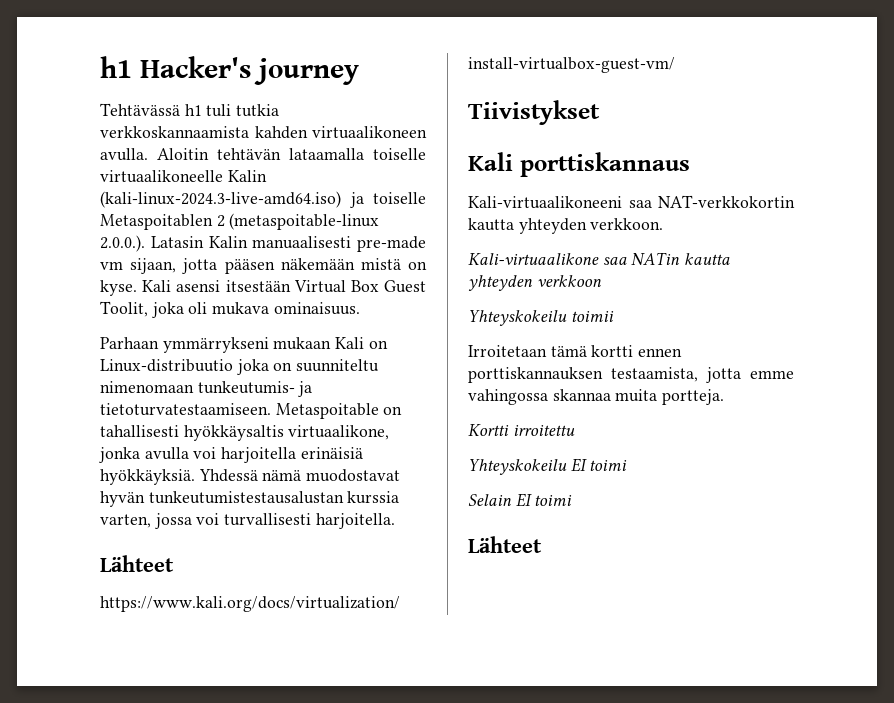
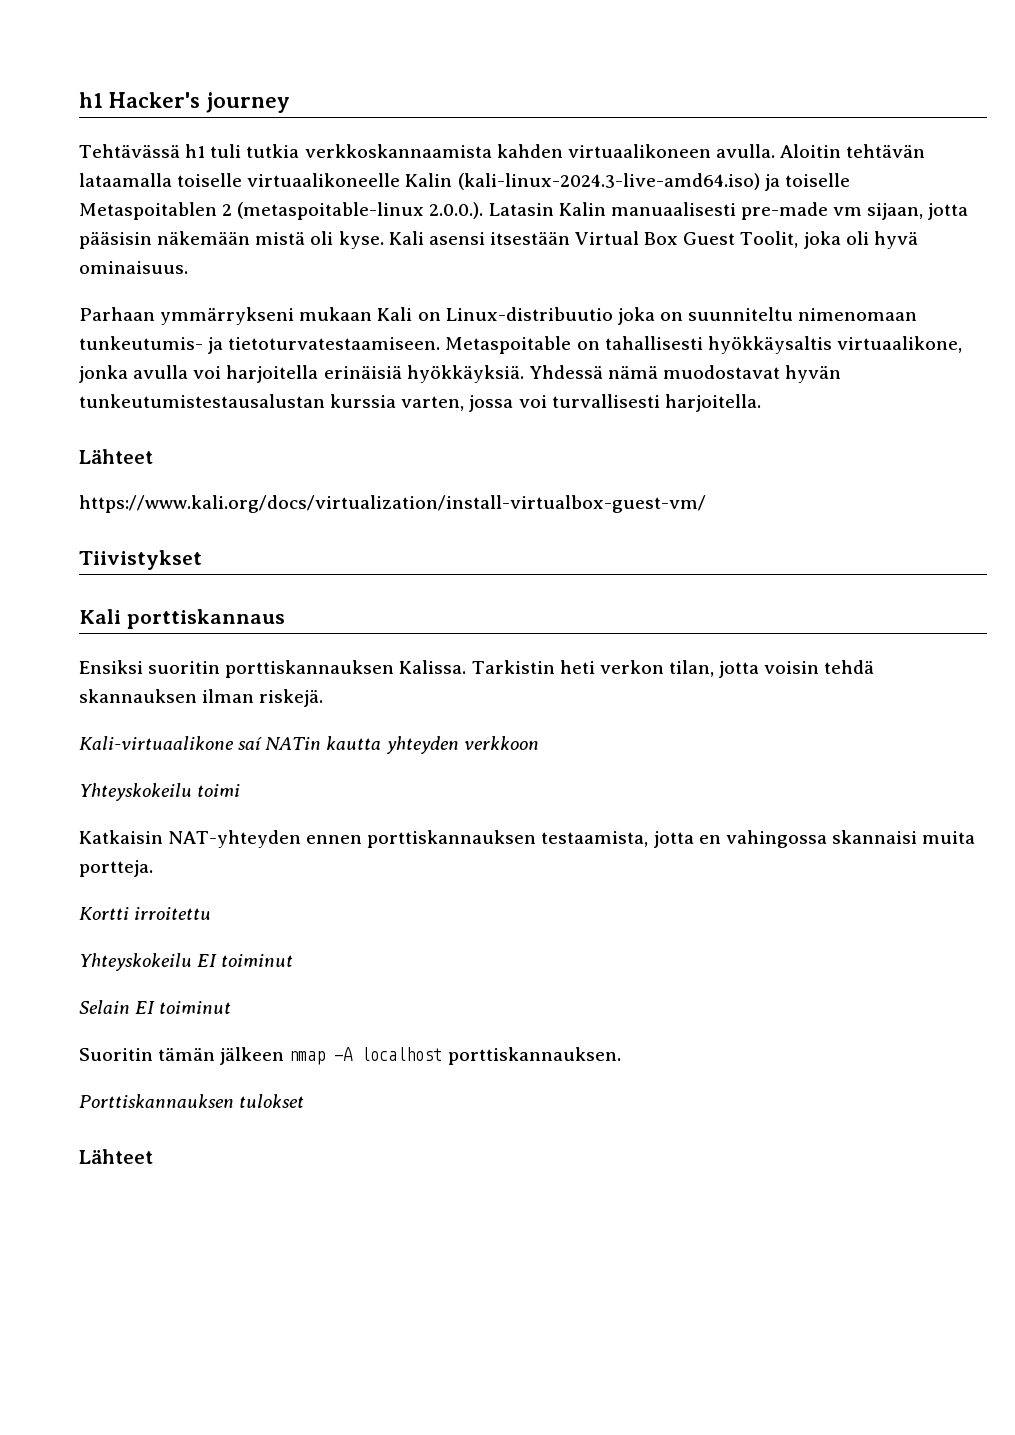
[224,259,275,274] pääsen -> [79,231,152,249] pääsisin
[408,261,427,270] on -> [310,231,334,245] oli
[212,302,270,315] mukava -> [873,231,918,249] hyvä
[468,195,795,209] [468,218,664,234] Kali-virtuaalikoneeni saa NAT-verkkokortin kautta yhteyden verkkoon. -> [79,660,875,678] [79,689,324,707] Ensiksi suoritin porttiskannauksen Kalissa. Tarkistin heti verkon tilan, jotta voisin tehdä skannauksen ilman riskejä.
[602,257,627,265] saa -> [238,737,263,750] saí
[570,311,614,322] [468,345,634,357] toimii // Irroitetaan tämä kortti -> [197,784,241,797] [79,830,302,848] toimi // Katkaisin NAT-yhteyden
[750,370,794,379] [468,389,611,405] emme vahingossa skannaa -> [698,830,918,848] en vahingossa skannaisi
[589,460,628,471] toimi -> [221,954,294,967] toiminut
[534,495,573,506] toimi -> [159,1001,232,1014] [79,1047,621,1065] [79,1094,305,1108] toiminut // Suoritin tämän jälkeen nmap -A localhost porttiskannauksen. // Porttiskannauksen tulokset

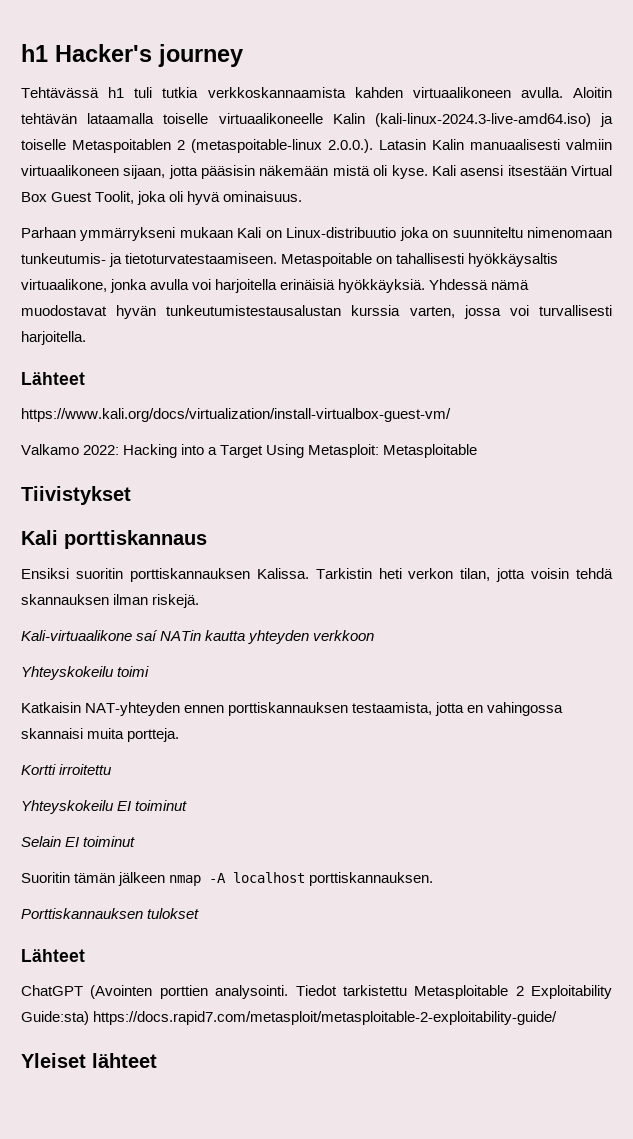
[740,202,863,220] pre-made vm -> [566,139,612,150] [21,165,119,176] valmiin virtuaalikoneen
(706, 504) none -> [21,444,478,458] // Valkamo 2022: Hacking into a Target Using Metasploit: Metasploitable
(153, 1156) none -> [21,985,612,999] [21,1011,558,1025] [21,1053,157,1068] // ChatGPT (Avointen porttien analysointi. Tiedot tarkistettu Metasploitable 2 Exploitability Guide:sta) https://docs.rapid7.com/metasploit/metasploitable-2-exploitability-guide/ // Yleiset lähteet

